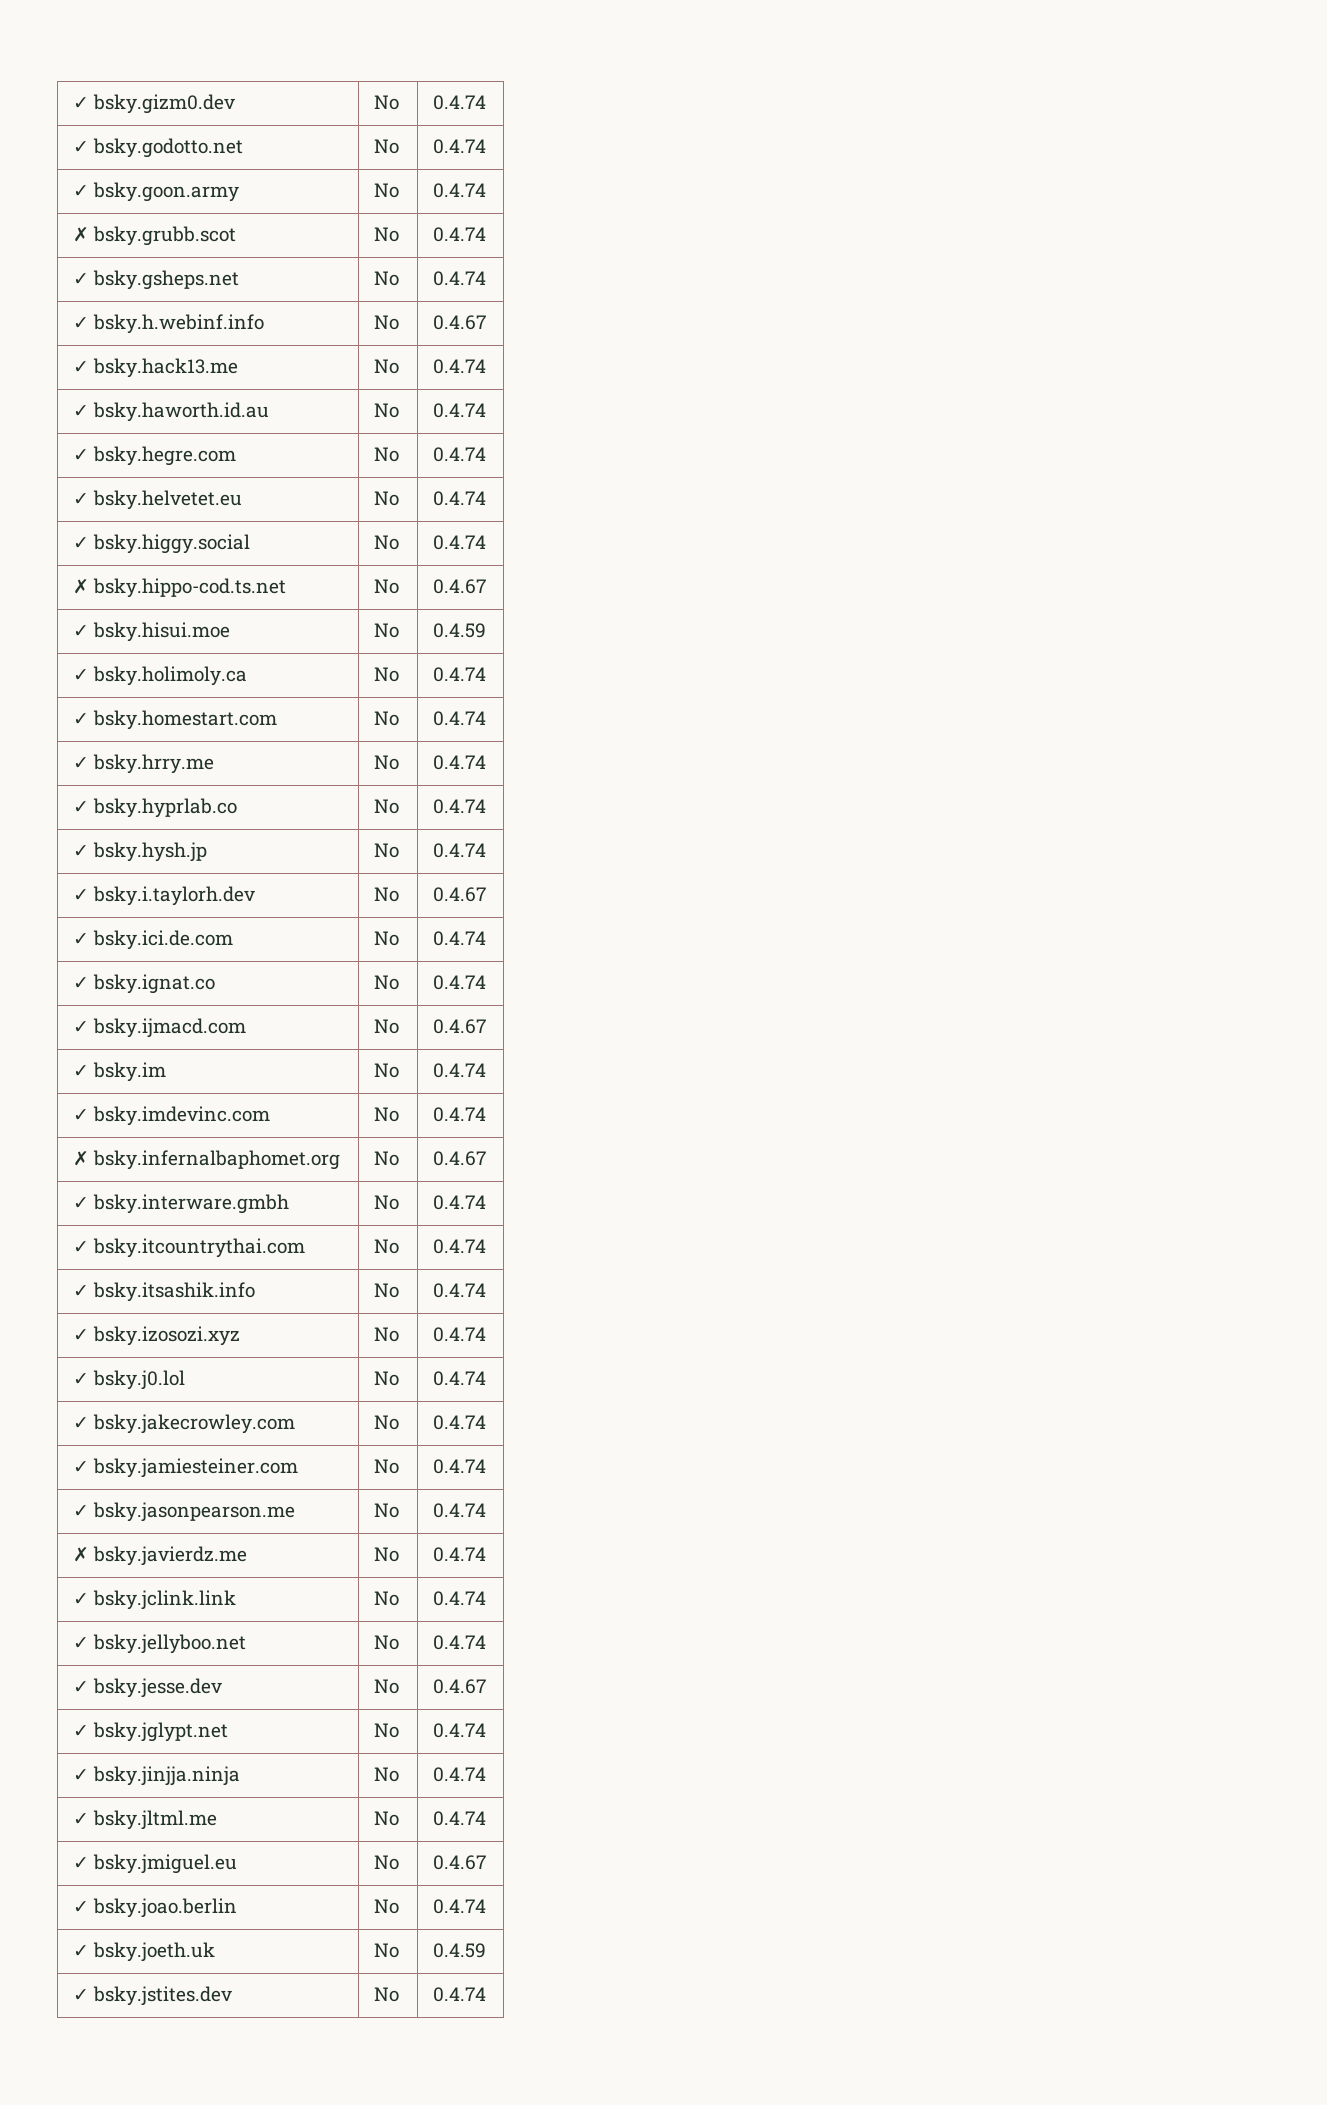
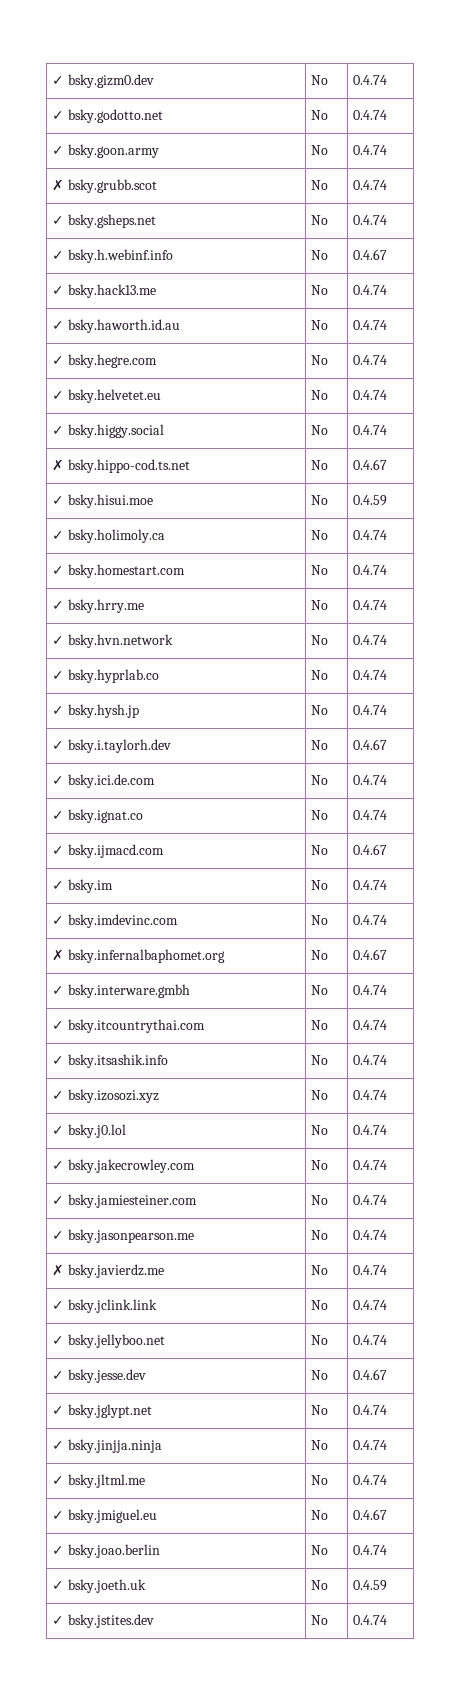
(487, 762) none -> [51,634,173,648] [310,635,328,645] [352,635,387,645] // ✓ bsky.hvn.network | No | 0.4.74

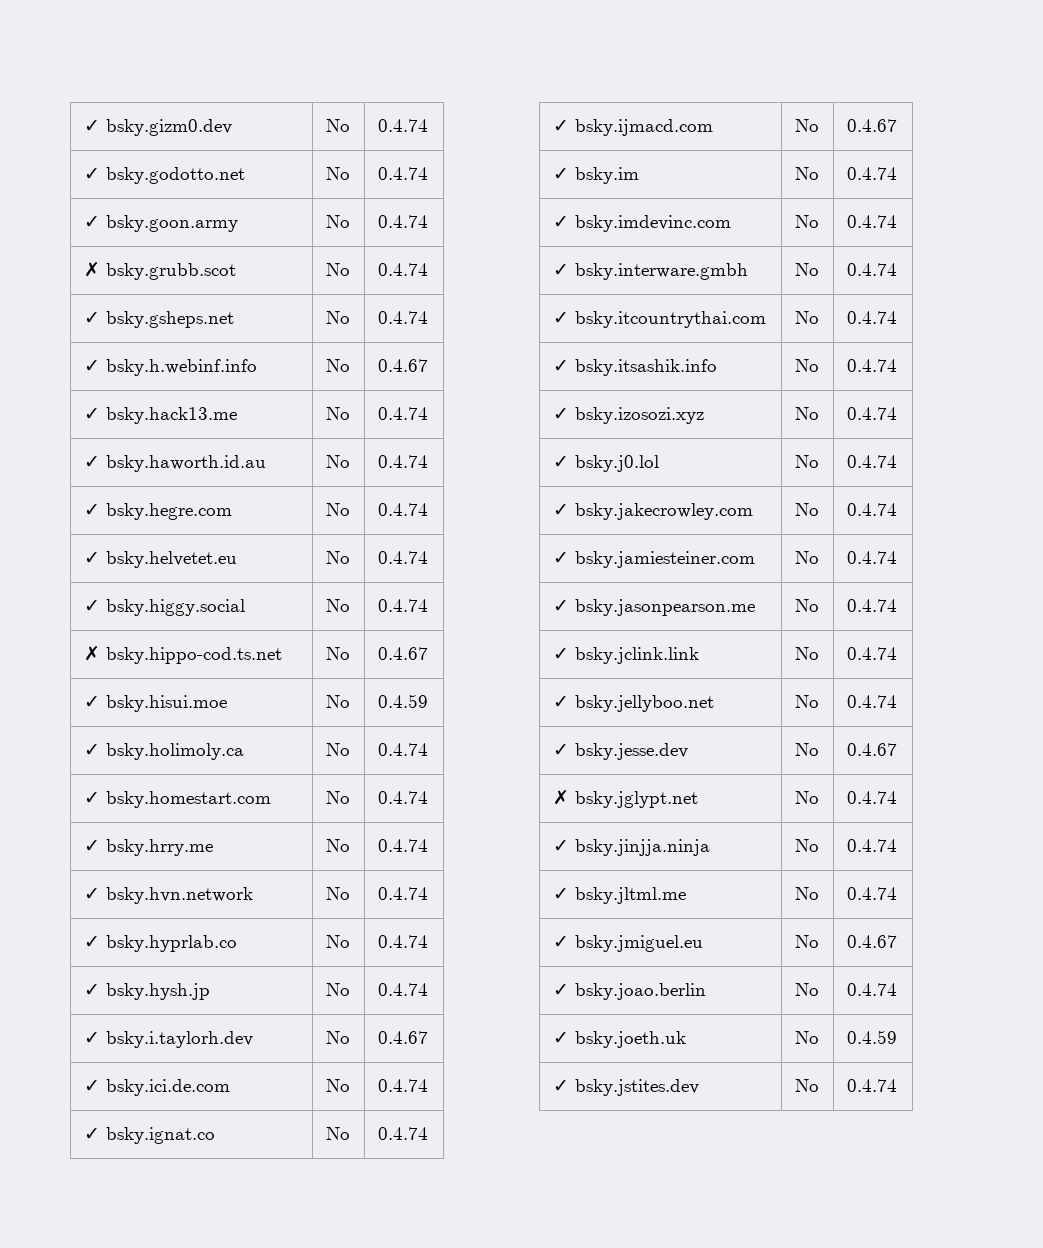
[51,949,225,963] [310,950,328,960] [352,949,387,960] // ✗ bsky.infernalbaphomet.org | No | 0.4.67 -> (897, 221) none
[51,1264,164,1278] [310,1265,328,1275] [352,1265,387,1275] // ✗ bsky.javierdz.me | No | 0.4.74 -> (897, 605) none
[51,1406,64,1415] ✓ -> [552,790,569,805] ✗

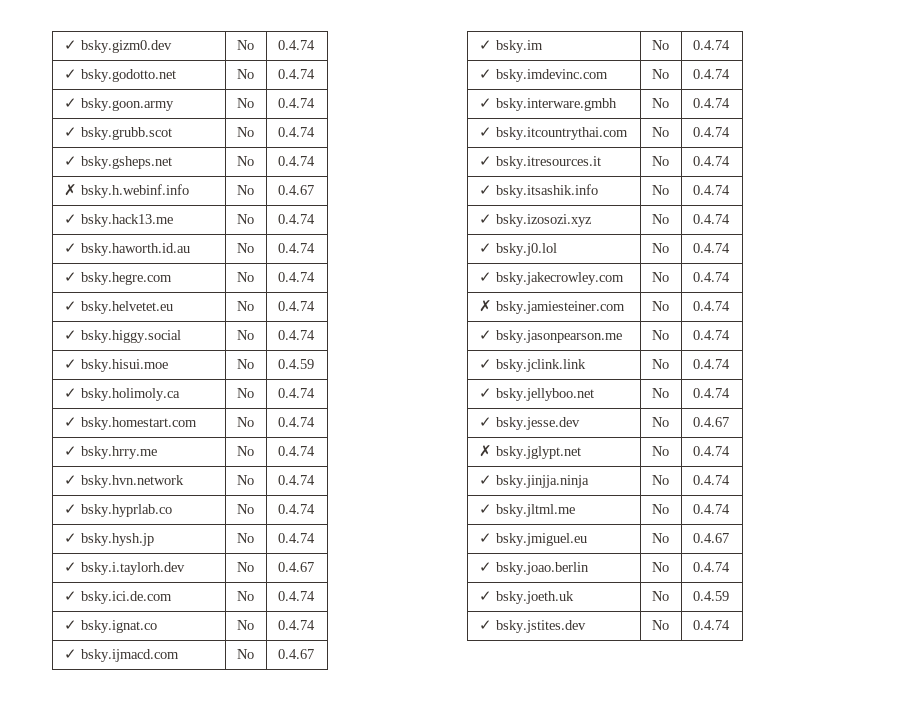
[83,262,100,277] ✗ -> [63,127,77,137] ✓
[83,360,100,372] ✓ -> [63,184,77,196] ✗
[83,646,282,664] [325,647,350,660] [377,647,428,660] // ✗ bsky.hippo-cod.ts.net | No | 0.4.67 -> (315, 335) none
(897, 317) none -> [478,156,601,169] [651,156,669,166] [692,156,730,166] // ✓ bsky.itresources.it | No | 0.4.74
[552,552,569,564] ✓ -> [478,300,492,312] ✗

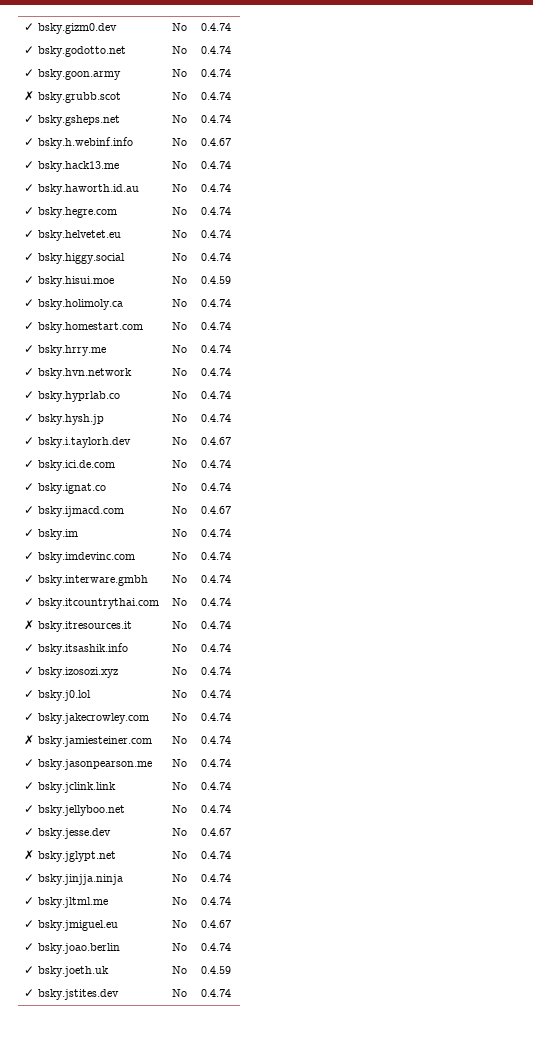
[63,127,77,137] ✓ -> [24,91,35,101] ✗
[63,184,77,196] ✗ -> [24,138,35,146] ✓
[478,156,492,166] ✓ -> [24,620,35,630] ✗

